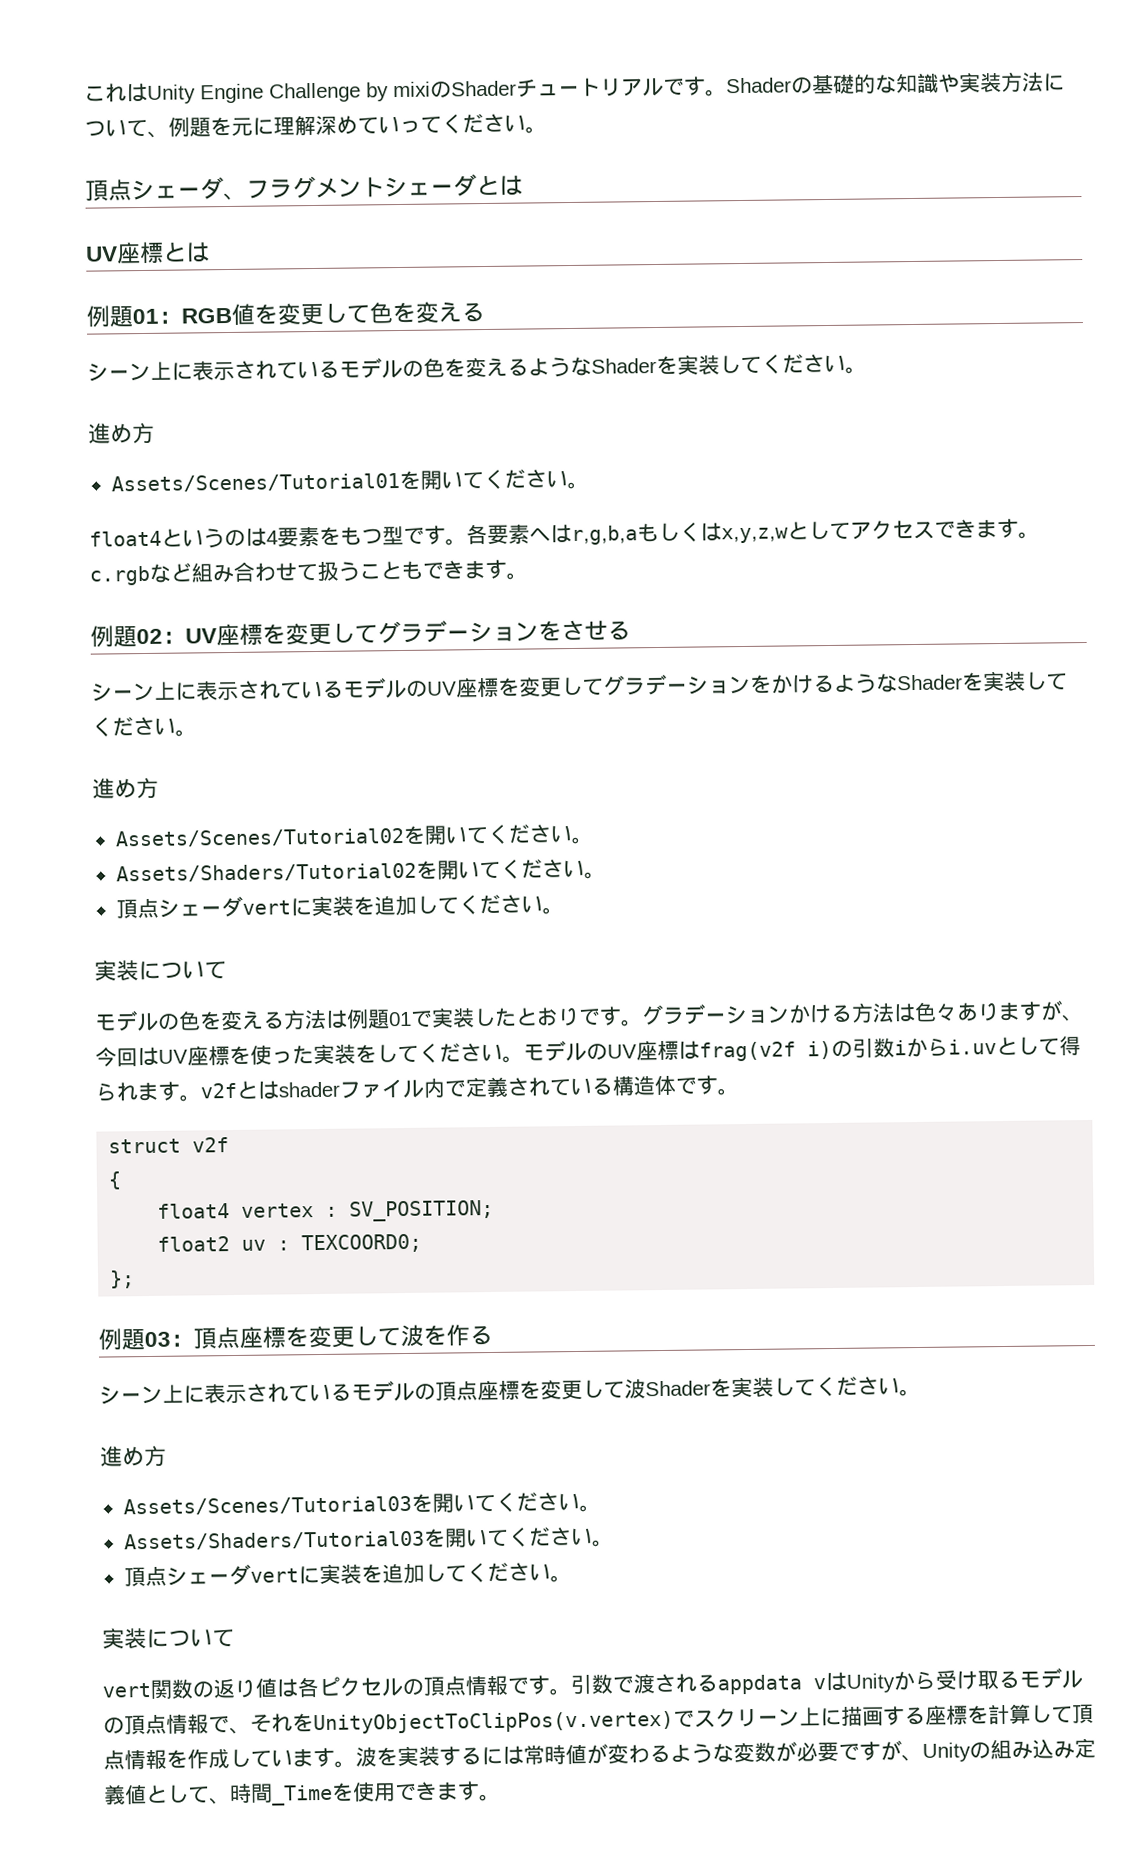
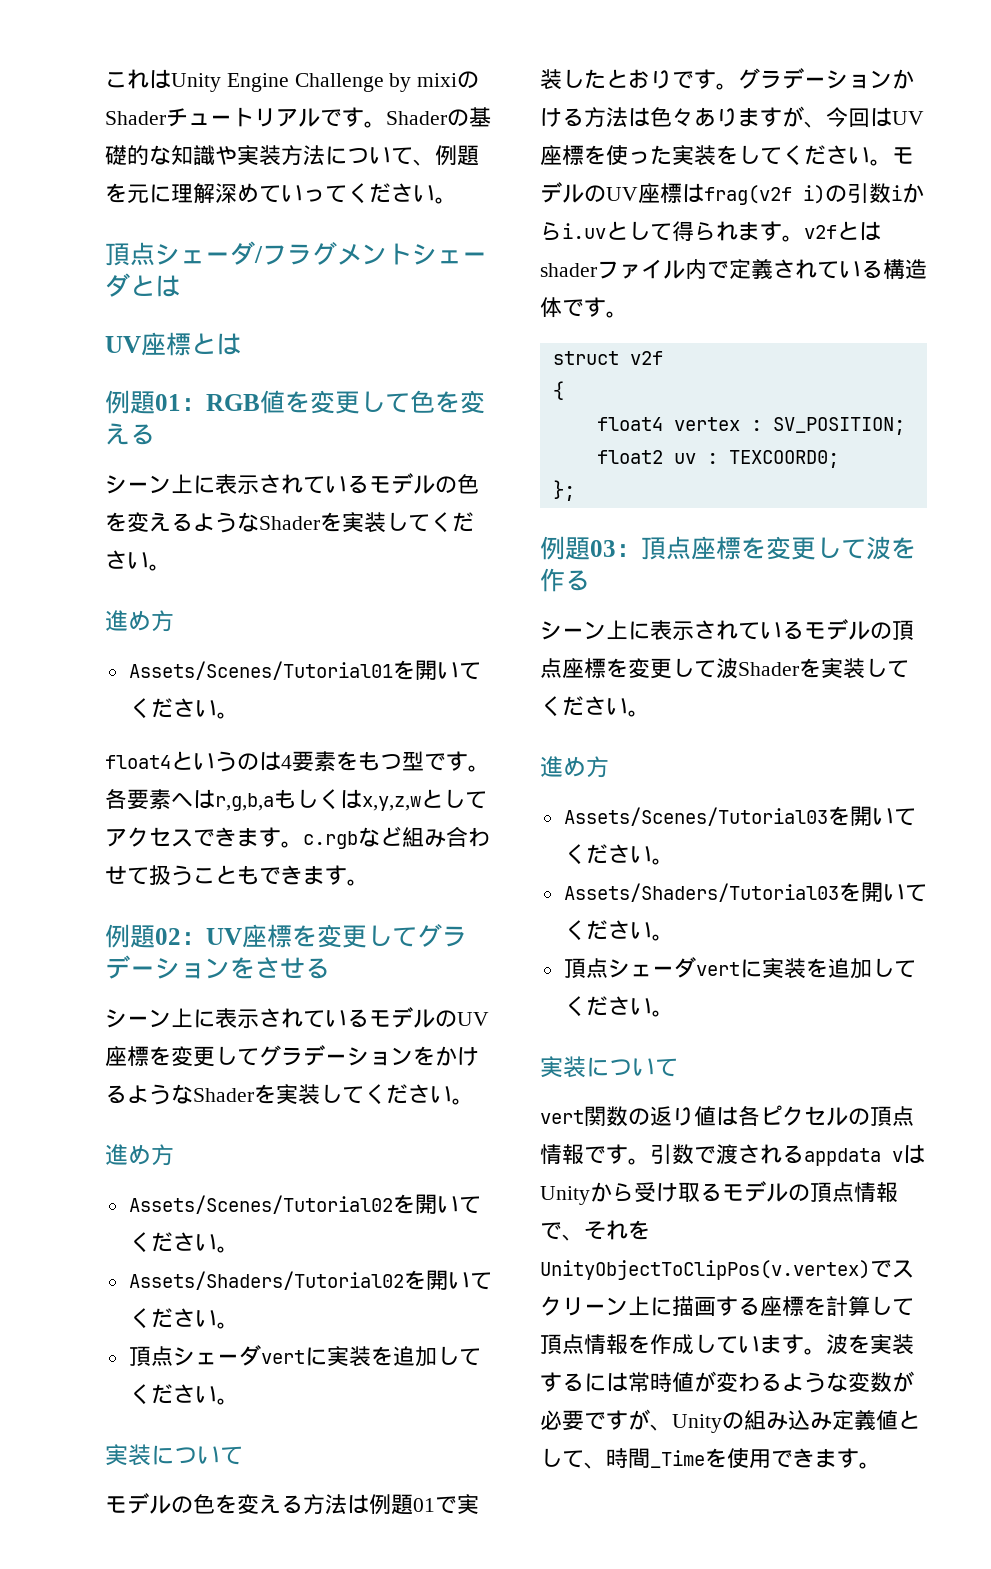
[223,192,247,201] 、 -> [254,246,263,263] /

